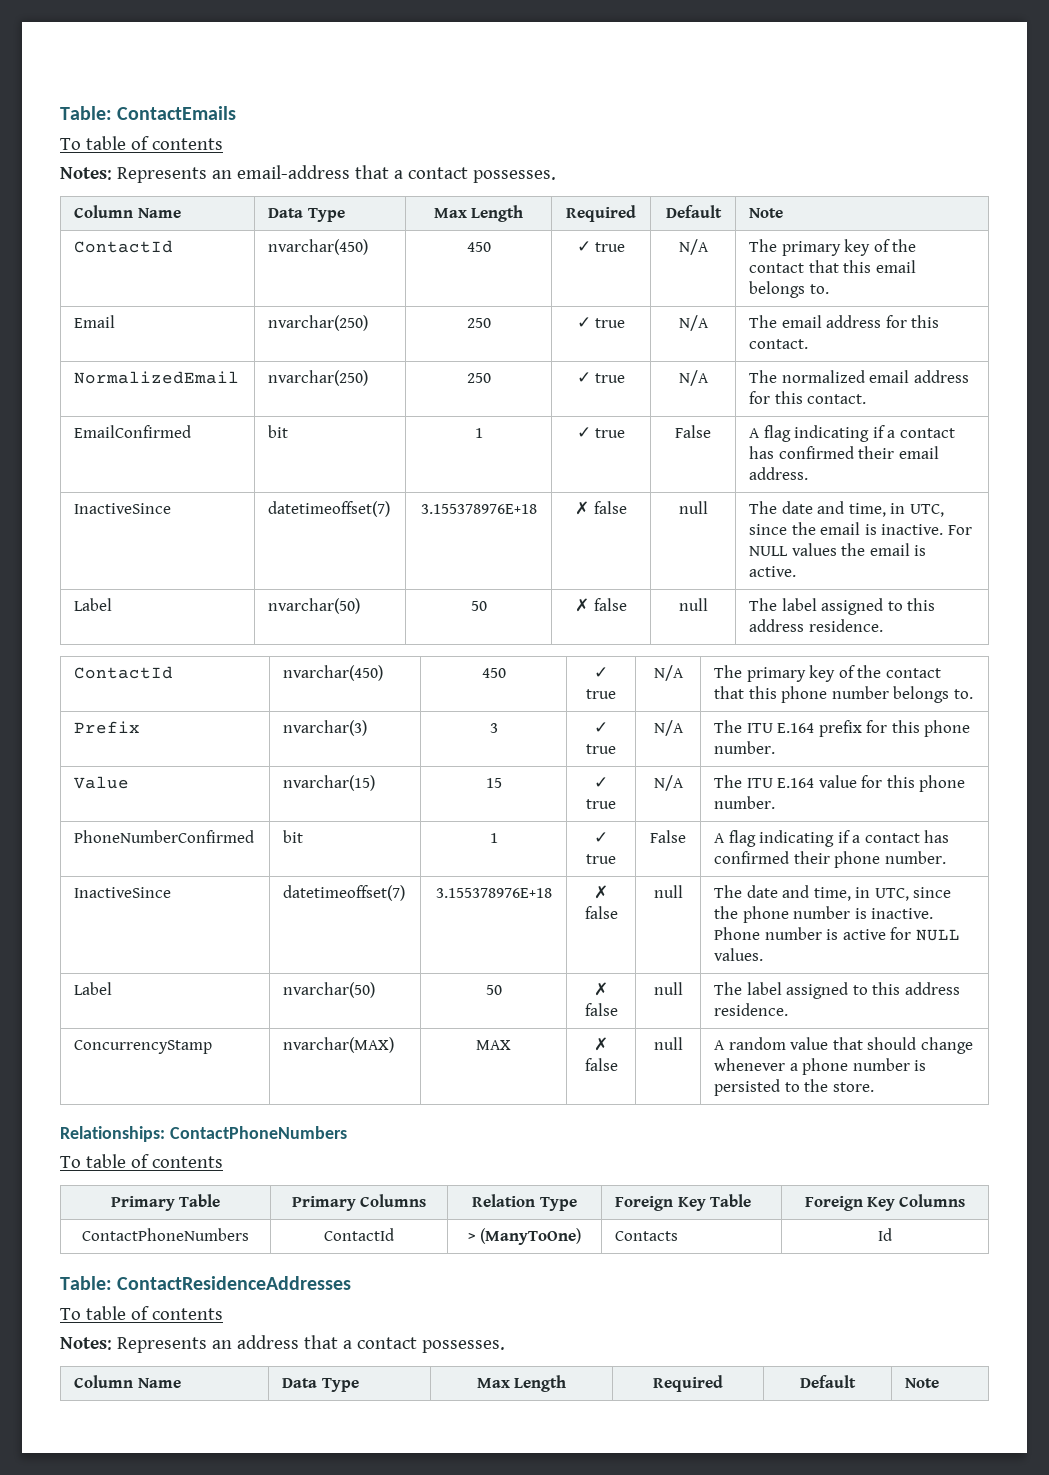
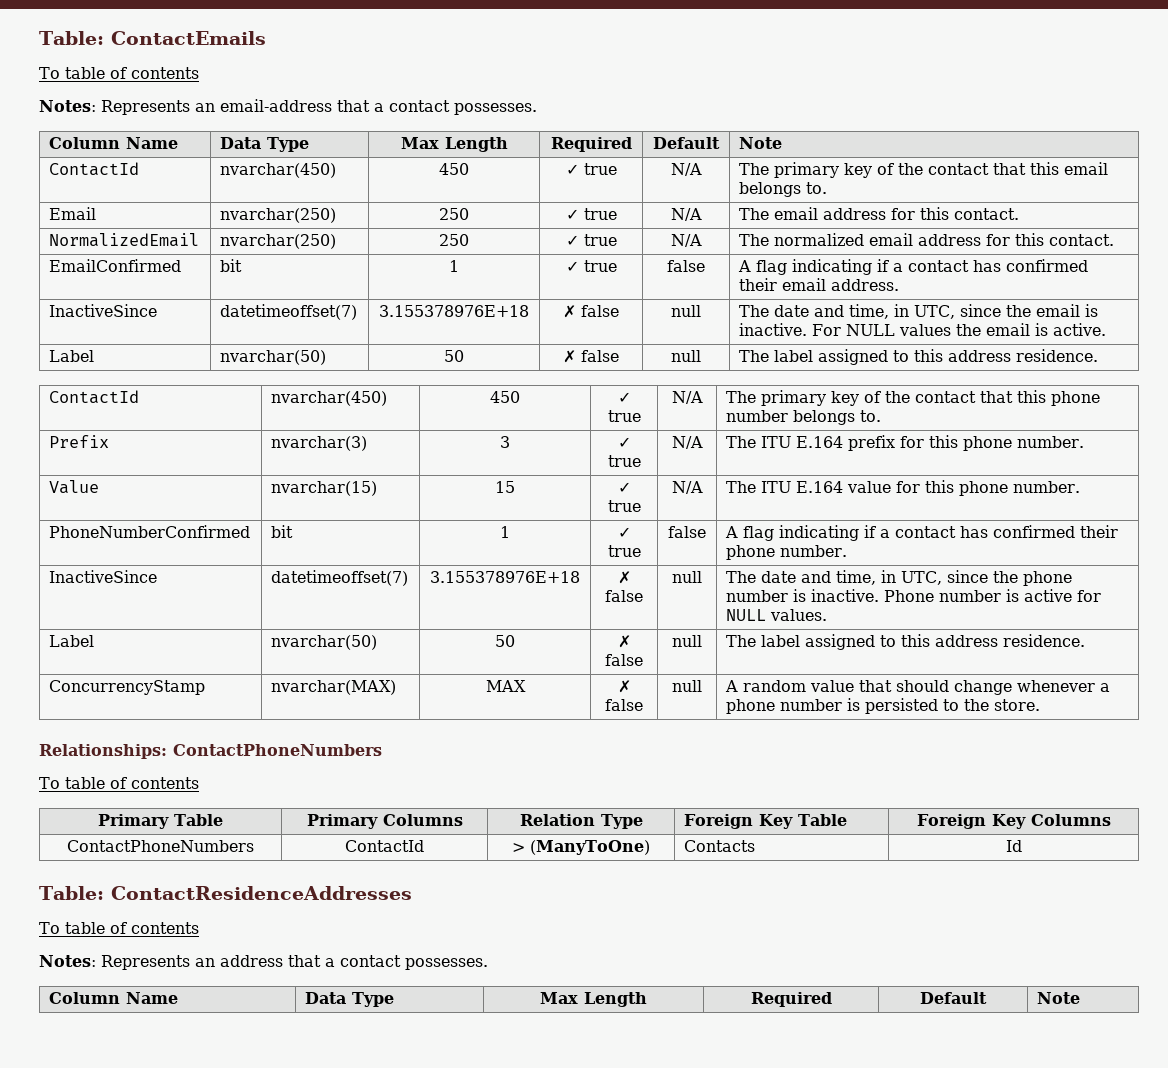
[675,425,711,438] False -> [667,260,705,272] false
[650,830,686,843] False -> [668,526,706,538] false

